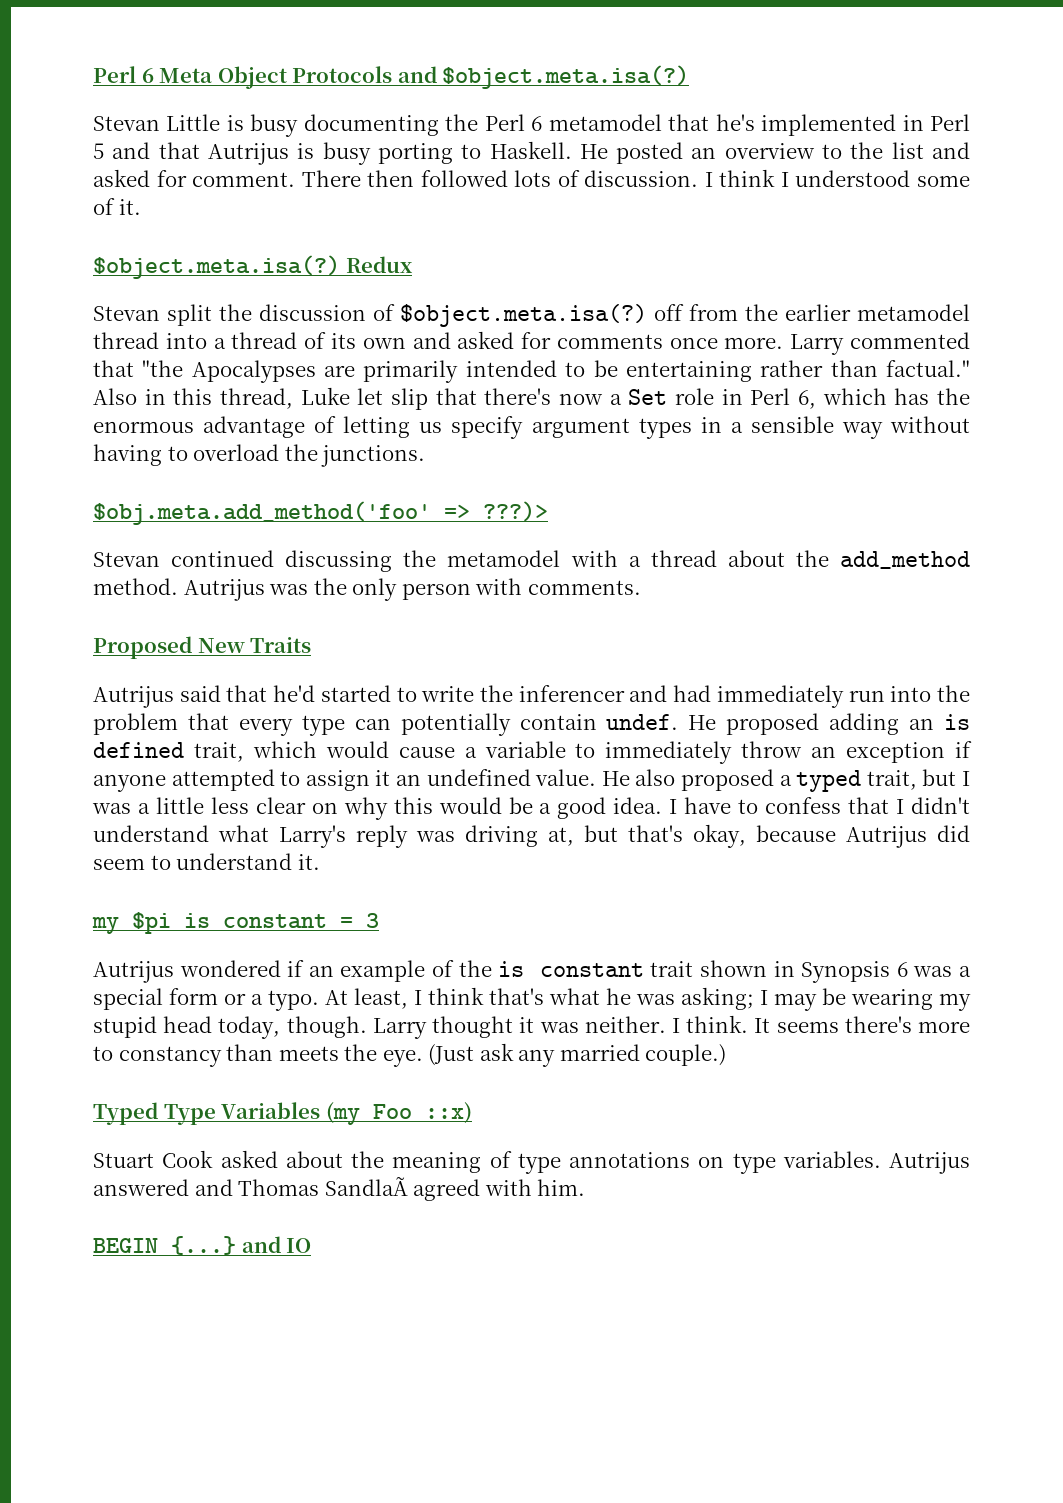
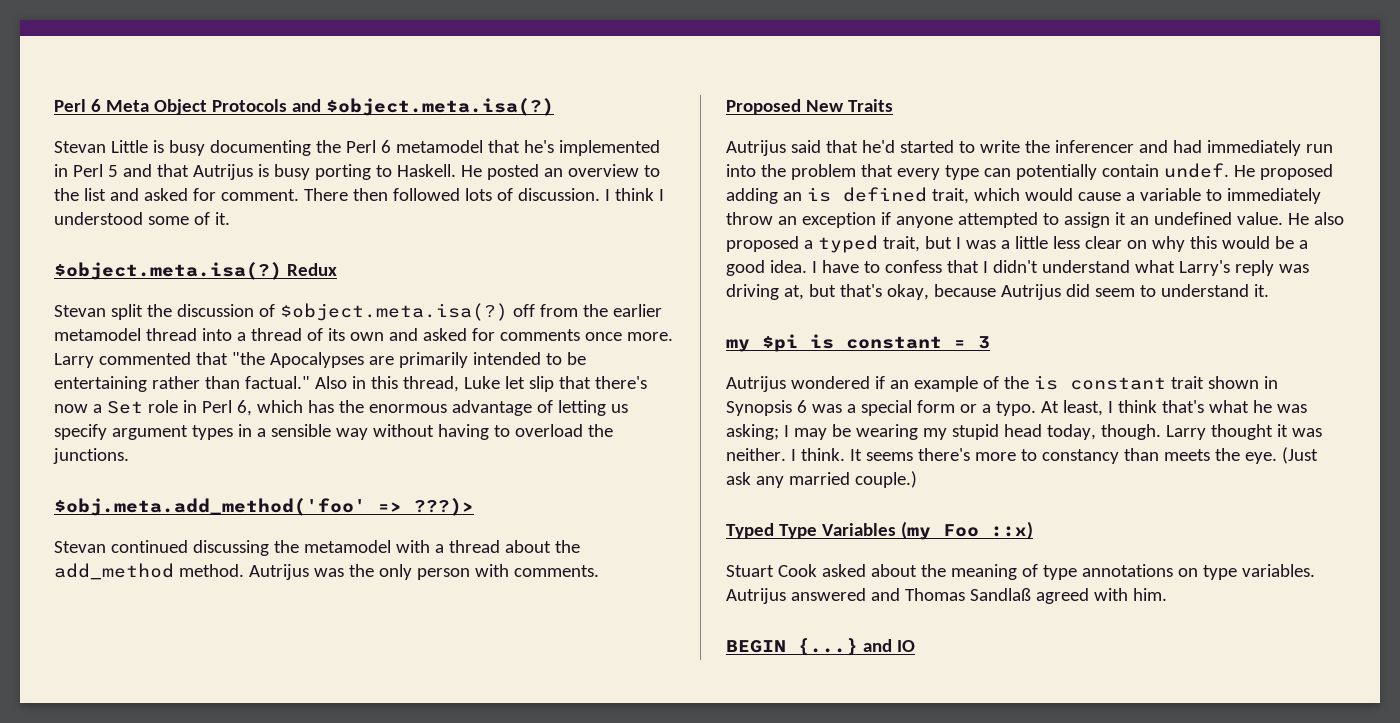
[324,1177,408,1196] SandlaÃ -> [969,588,1031,601] Sandlaß

